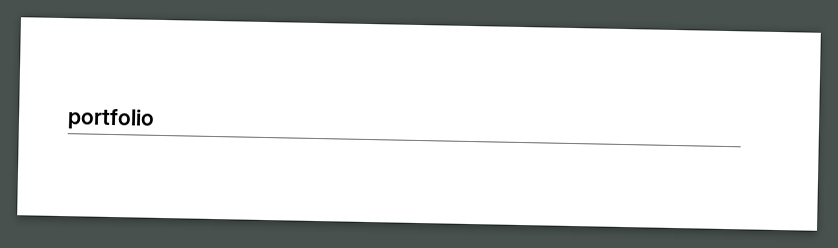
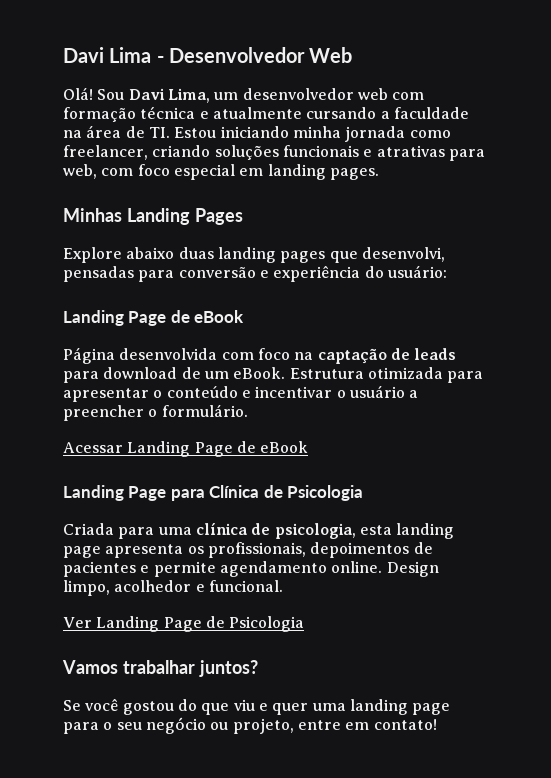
[67,108,155,131] portfolio -> [63,47,353,63] [63,87,425,103] [63,106,469,122] [63,125,451,142] [63,145,485,161] [63,164,379,180] [63,208,243,225] [63,247,445,263] [63,265,447,282] [63,310,245,326] [63,347,457,364] [63,367,484,383] [63,385,419,402] [63,404,248,421] [63,441,309,457] [63,485,364,501] [63,523,455,539] [63,542,433,558] [63,561,439,577] [63,580,283,596] [63,616,305,632] [62,660,258,677] [63,698,451,715] [63,717,437,734] Davi Lima - Desenvolvedor Web // Olá! Sou Davi Lima, um desenvolvedor web com formação técnica e atualmente cursando a faculdade na área de TI. Estou iniciando minha jornada como freelancer, criando soluções funcionais e atrativas para web, com foco especial em landing pages. // Minhas Landing Pages // Explore abaixo duas landing pages que desenvolvi, pensadas para conversão e experiência do usuário: // Landing Page de eBook // Página desenvolvida com foco na captação de leads para download de um eBook. Estrutura otimizada para apresentar o conteúdo e incentivar o usuário a preencher o formulário. // Acessar Landing Page de eBook // Landing Page para Clínica de Psicologia // Criada para uma clínica de psicologia, esta landing page apresenta os profissionais, depoimentos de pacientes e permite agendamento online. Design limpo, acolhedor e funcional. // Ver Landing Page de Psicologia // Vamos trabalhar juntos? // Se você gostou do que viu e quer uma landing page para o seu negócio ou projeto, entre em contato!

